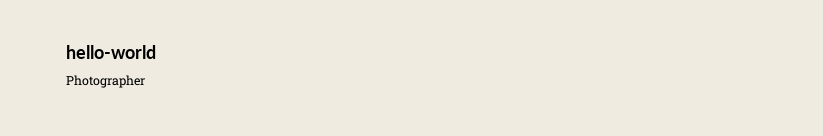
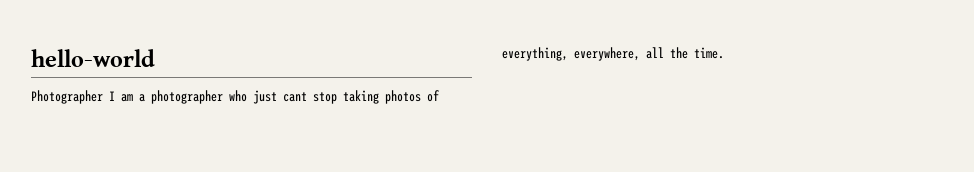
(145, 81) none -> [109,90,439,104] [502,47,724,61] I am a photographer who just cant stop taking photos of everything, everywhere, all the time.

